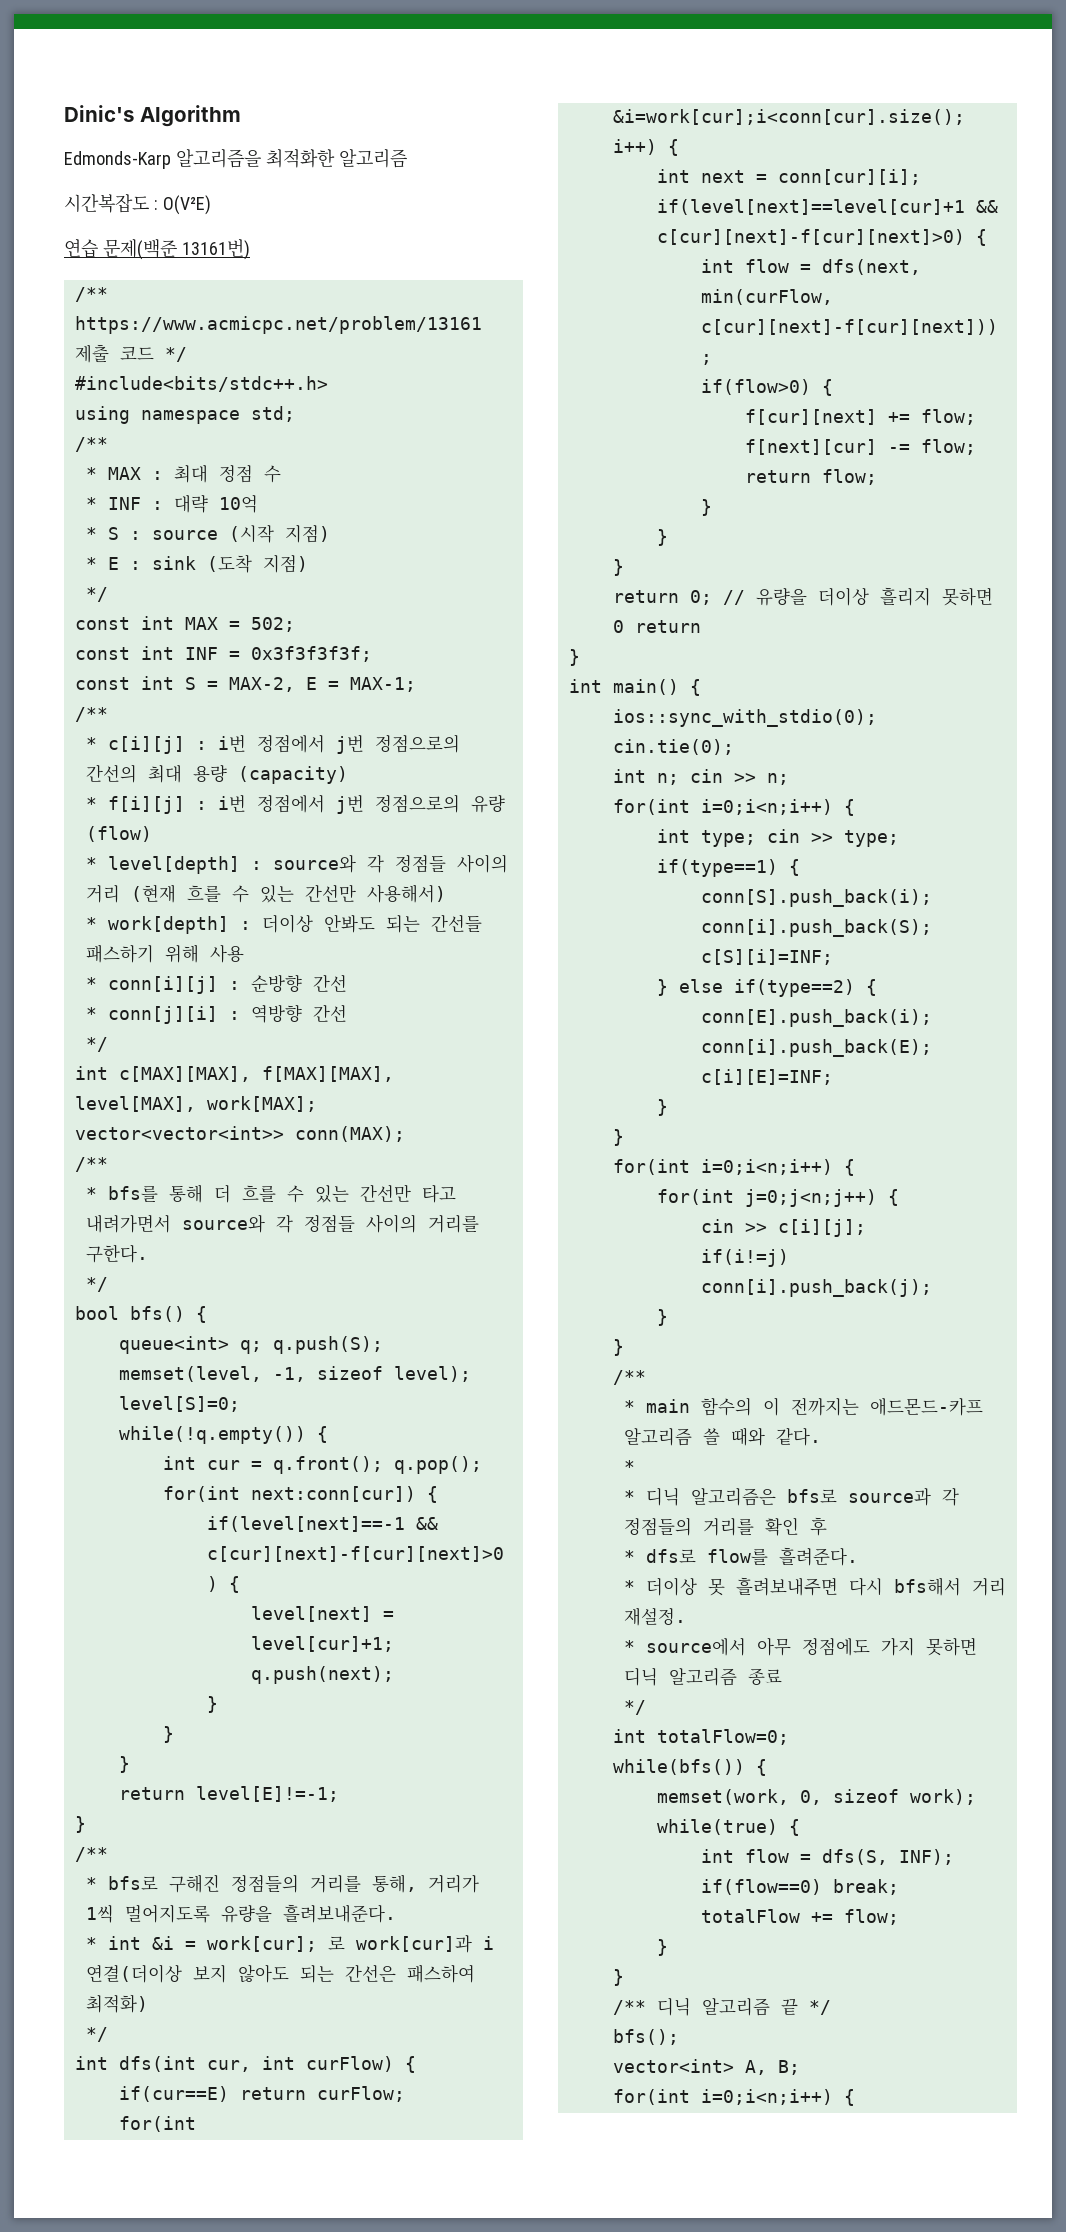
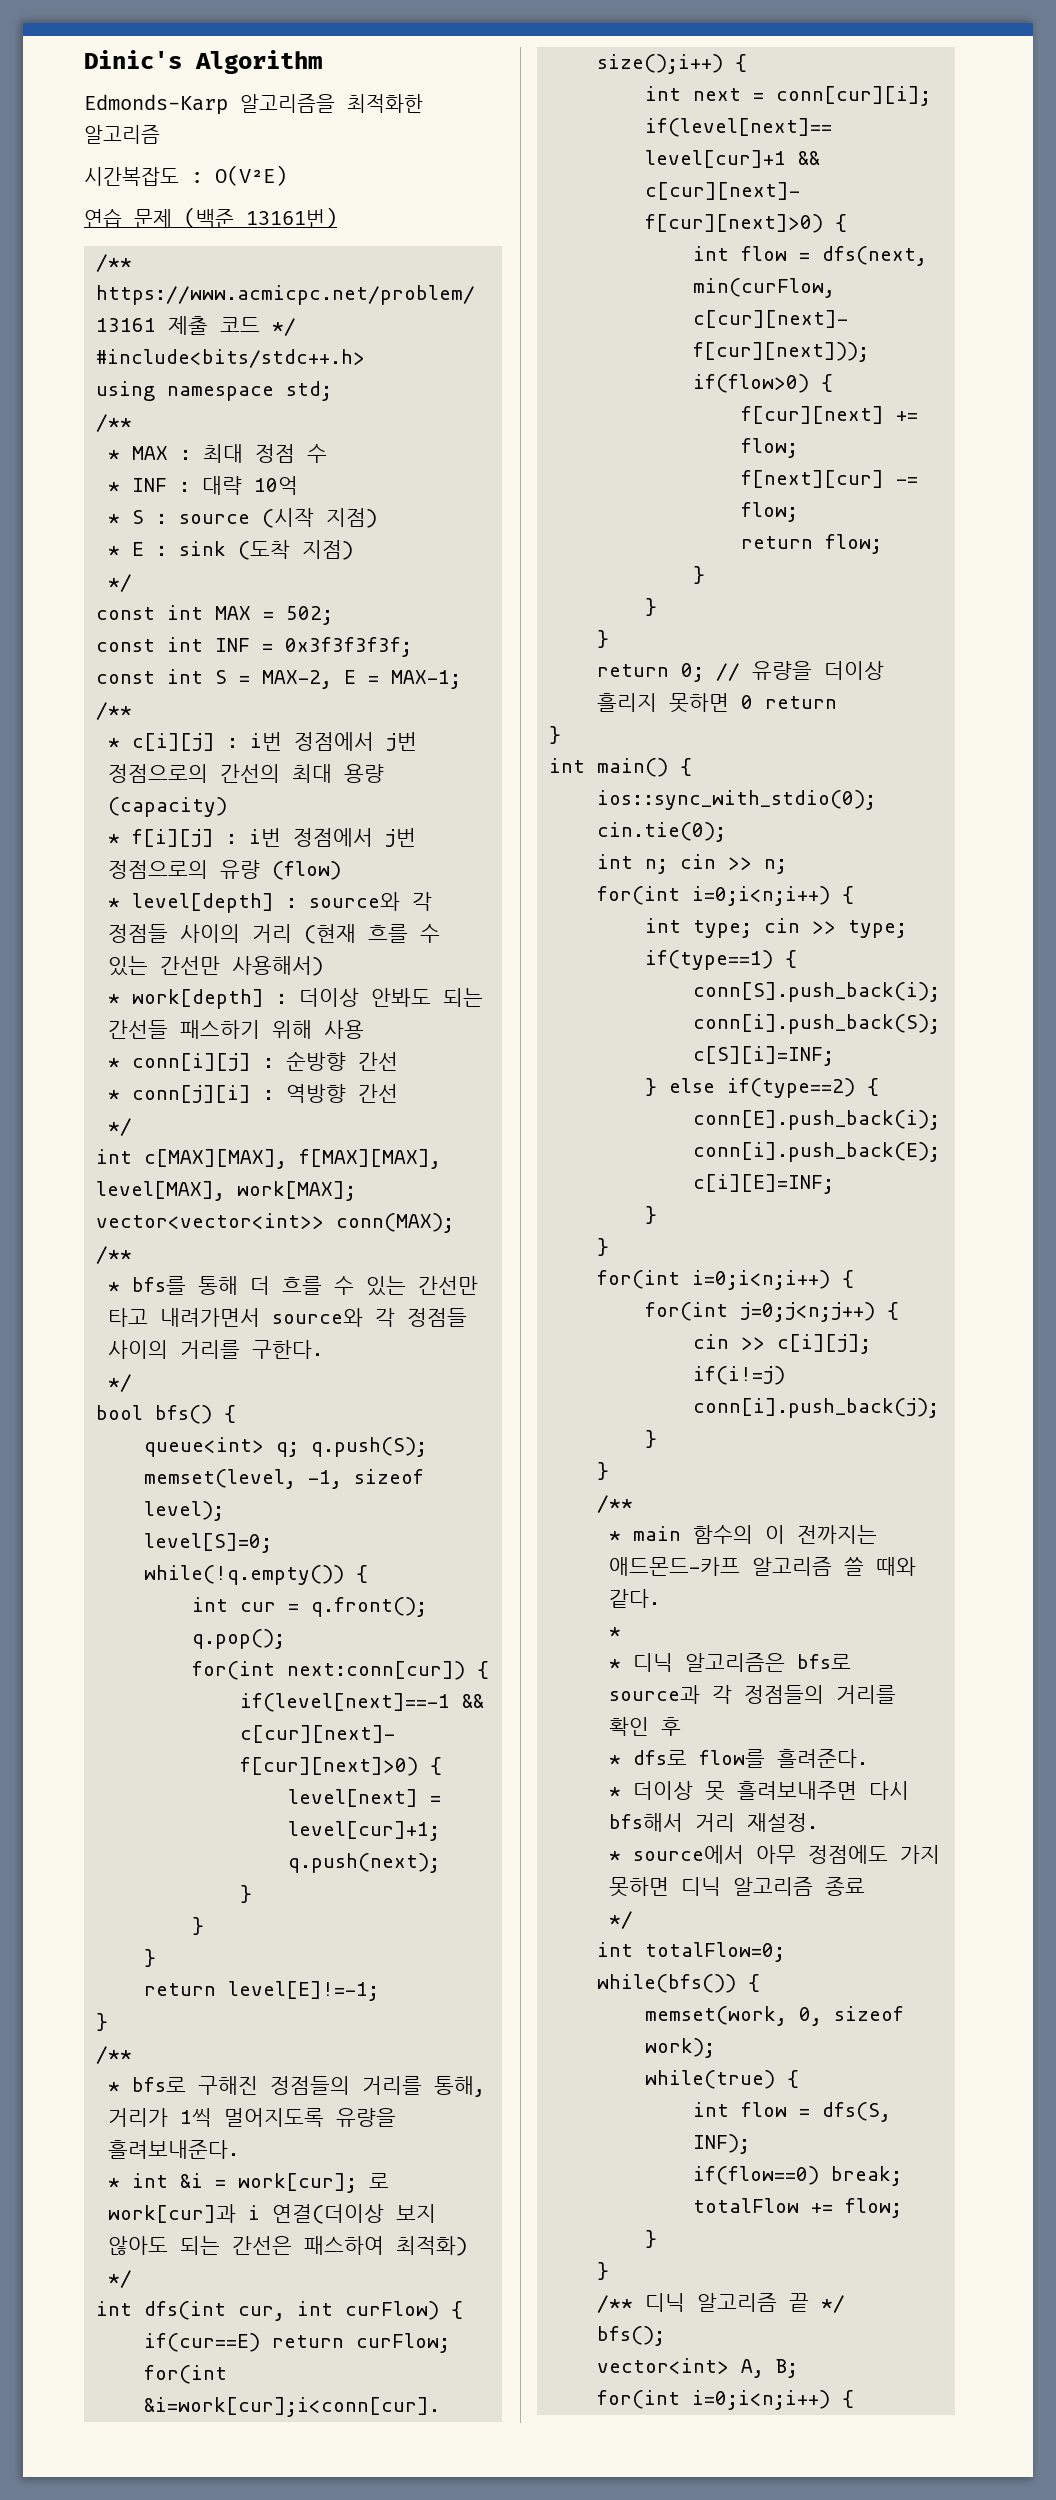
[102,239,177,260] 문제(백준 -> [134,207,234,228] 문제 (백준

